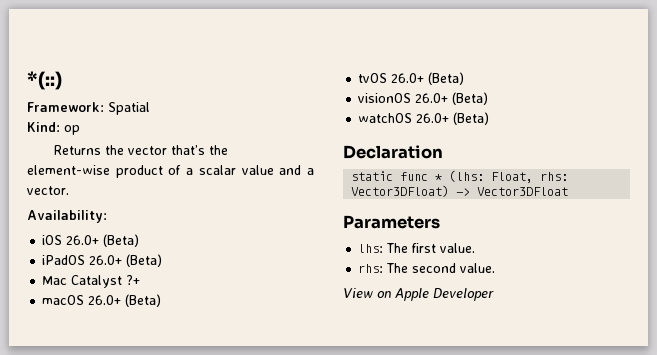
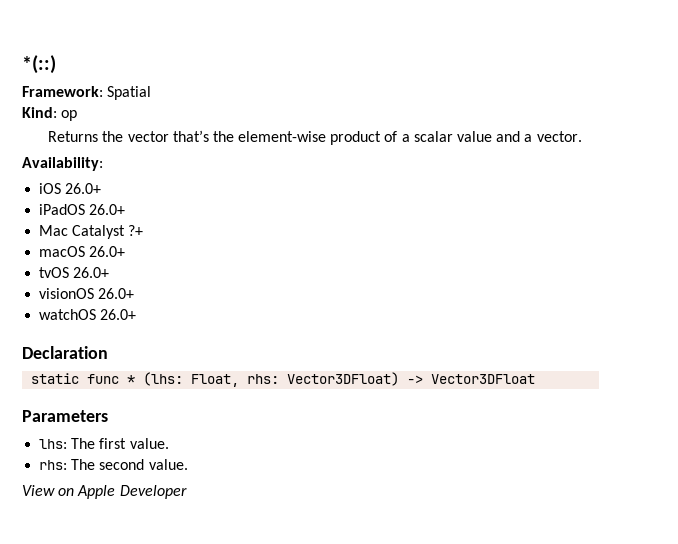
[103,234,140,247] (Beta) -> (102, 188) none
[126,254,163,267] (Beta) -> (126, 209) none
[125,294,162,307] (Beta) -> (126, 251) none
[428,72,465,85] (Beta) -> (110, 272) none
[452,92,489,105] (Beta) -> (135, 293) none
[453,112,490,125] (Beta) -> (137, 314) none

